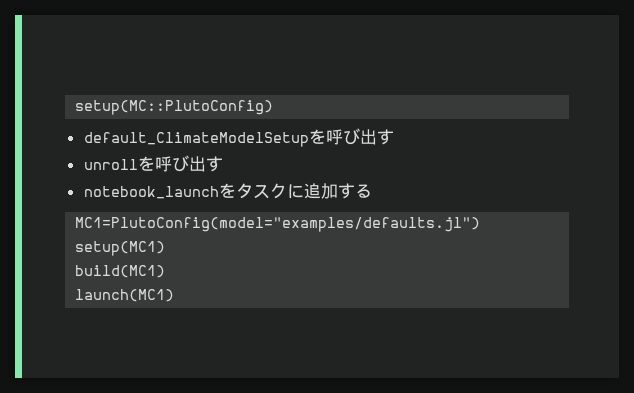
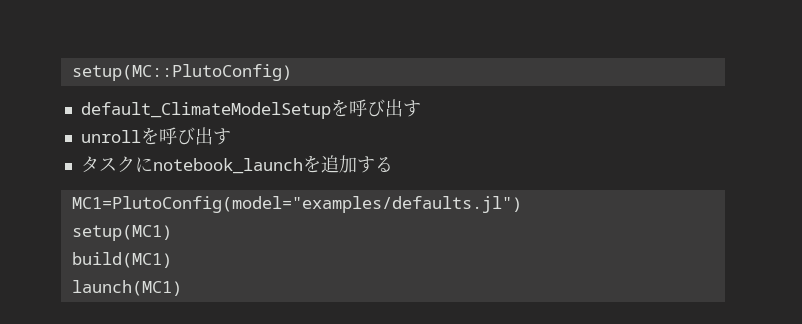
[83,183,236,199] notebook_launchを -> (231, 136) none
(304, 191) none -> [152,155,321,174] notebook_launchを

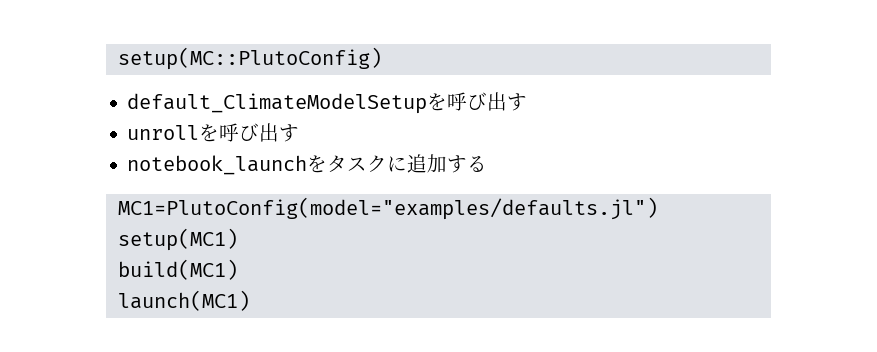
(231, 136) none -> [127,155,328,175] notebook_launchを
[152,155,321,174] notebook_launchを -> (408, 164) none

